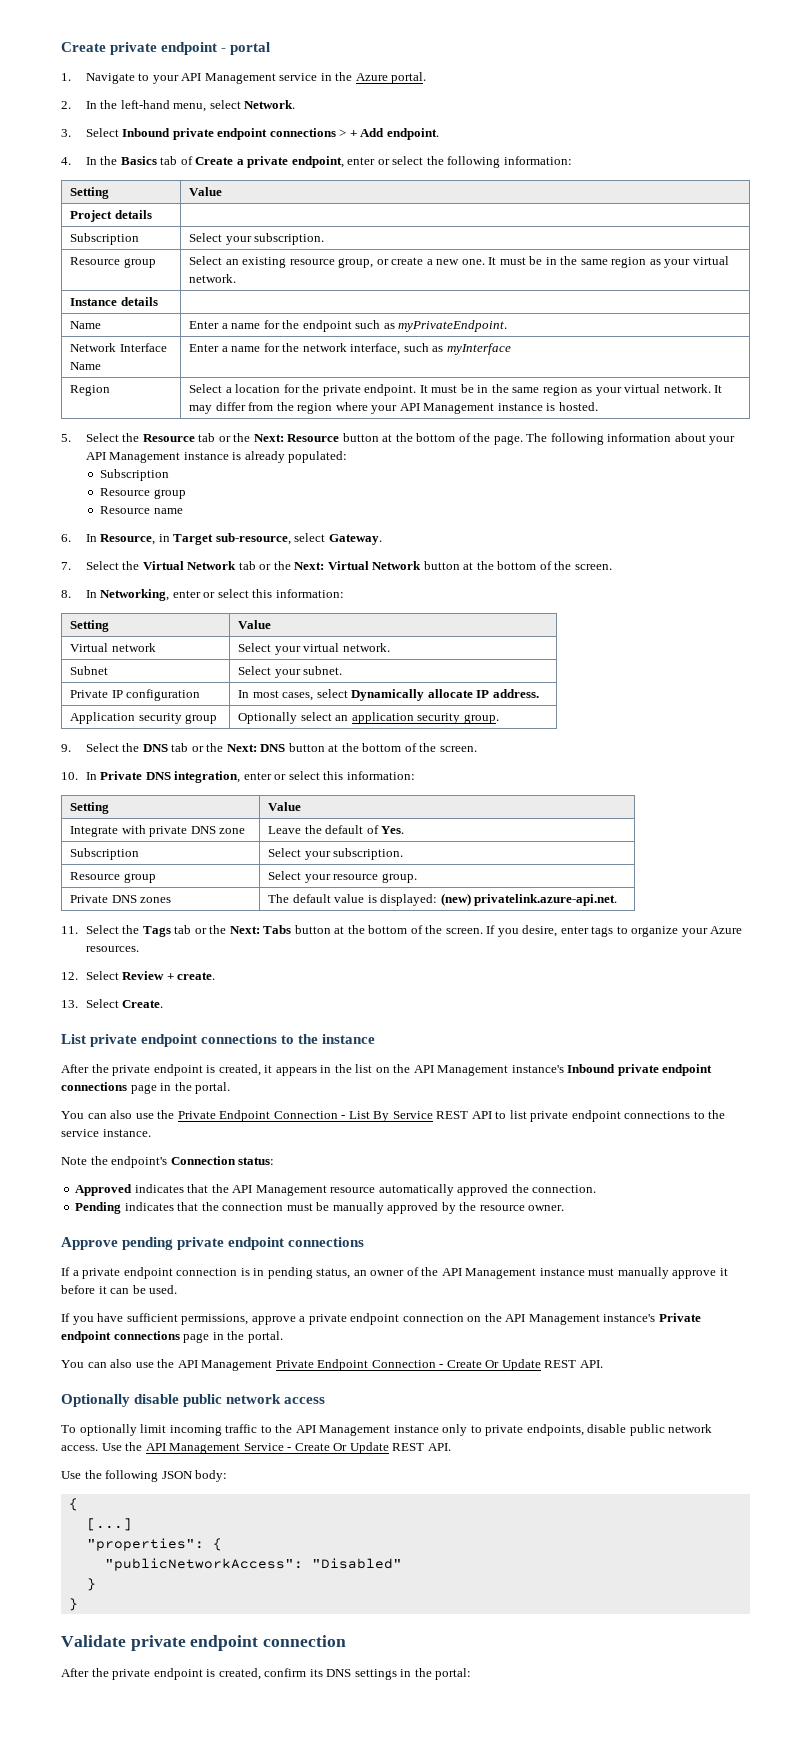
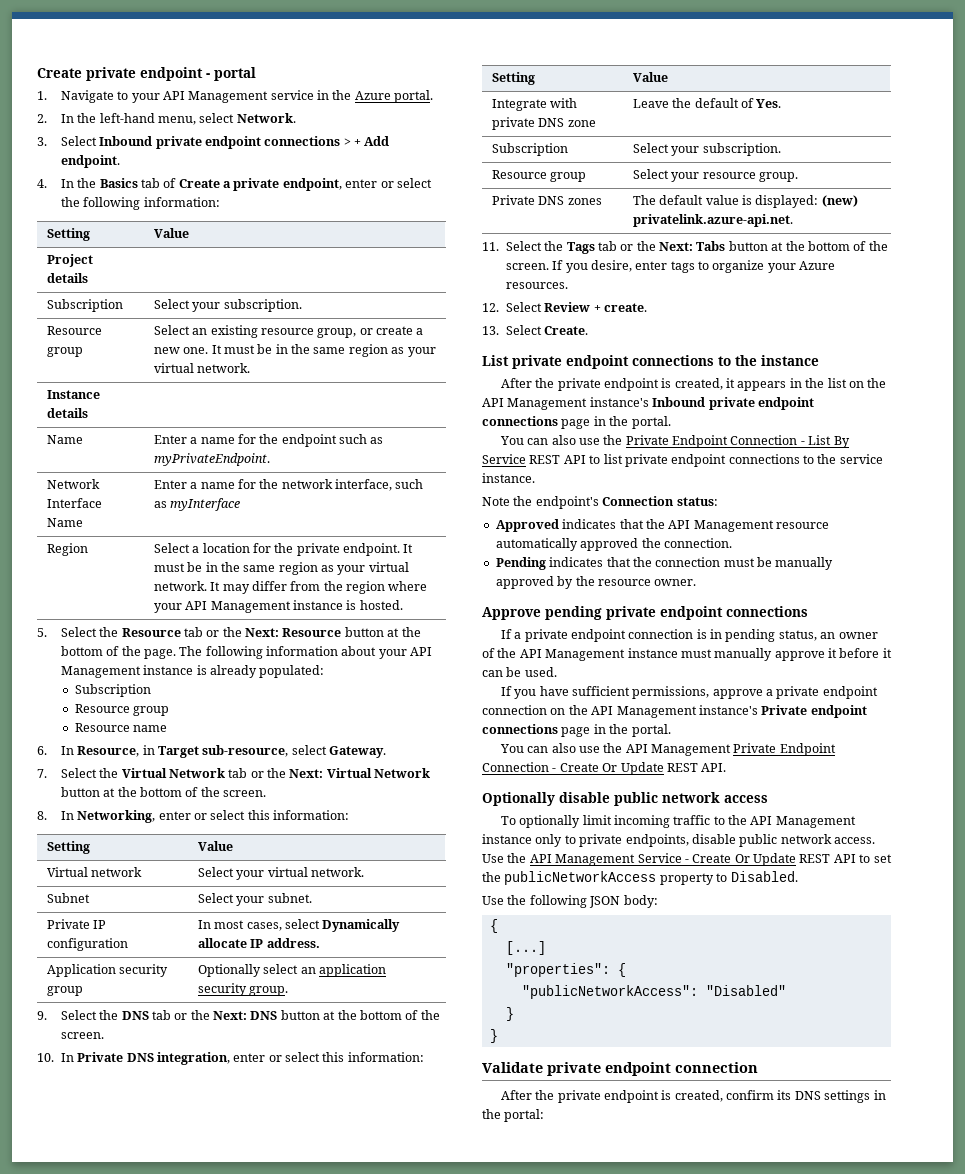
[427,1443,451,1451] API. -> [833,854,892,863] [482,871,798,885] API to set the publicNetworkAccess property to Disabled.

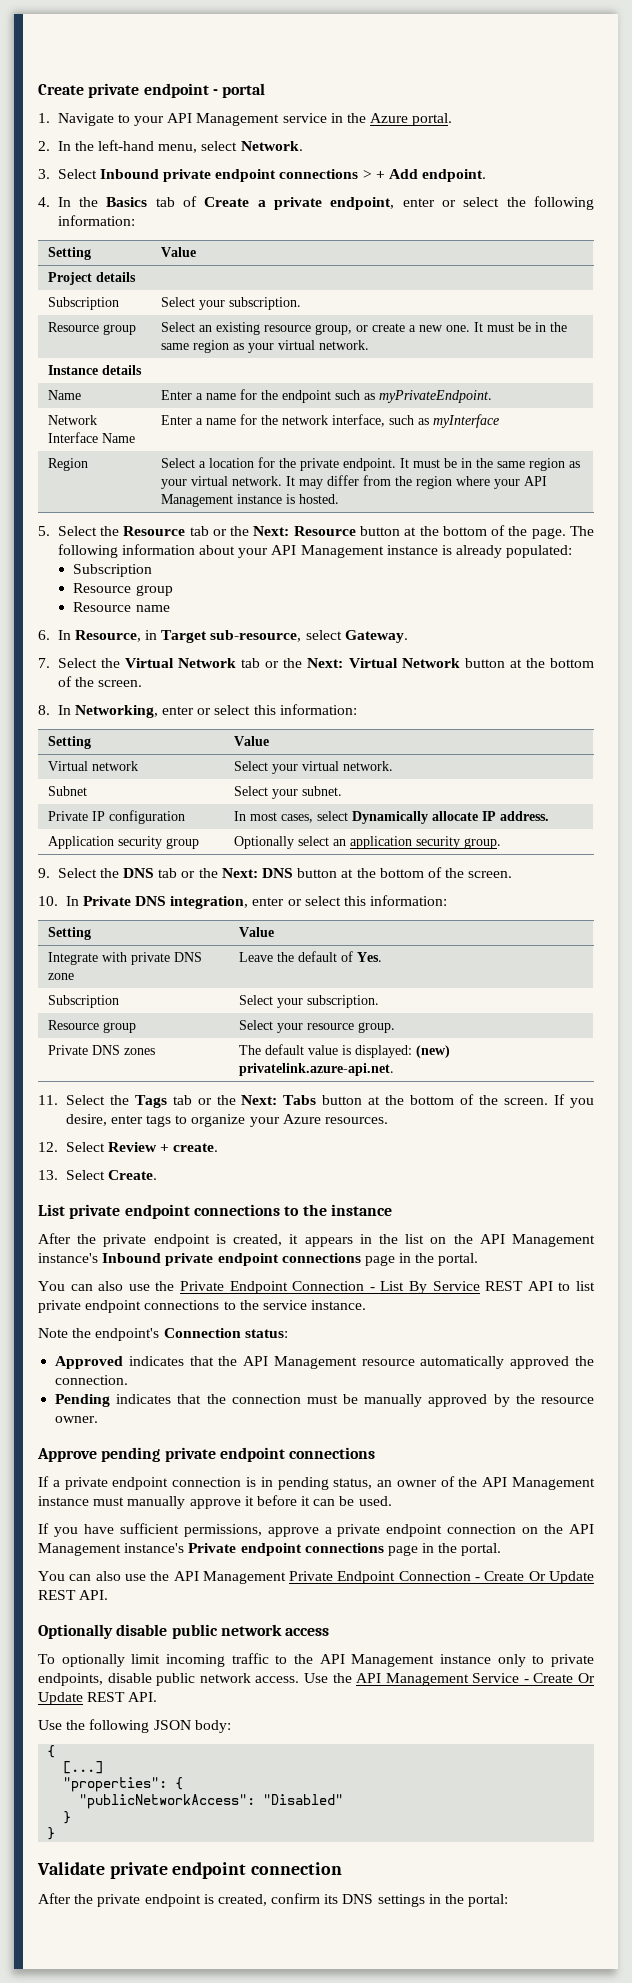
[833,854,892,863] [482,871,798,885] API to set the publicNetworkAccess property to Disabled. -> [128,1692,158,1702] API.

